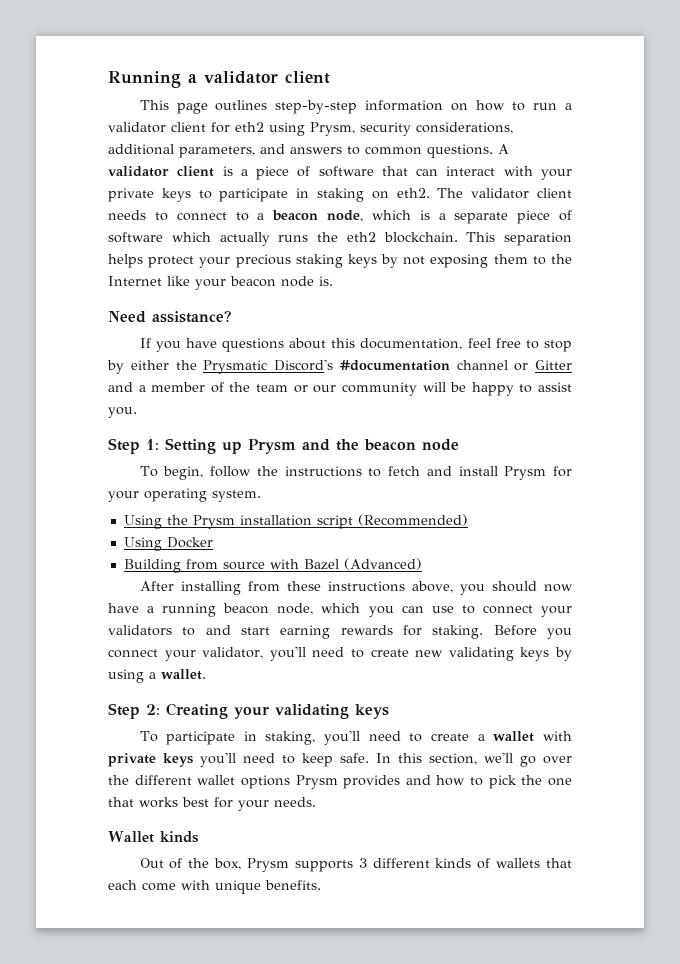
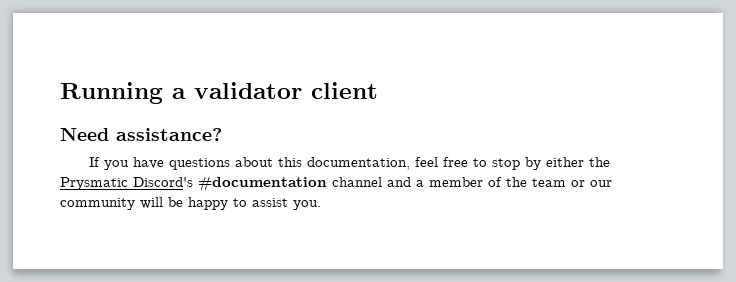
[139,100,573,114] [108,122,513,136] [108,144,509,158] [108,166,572,180] [108,188,572,202] [108,210,572,224] [108,232,572,246] [108,254,572,268] [108,276,333,290] // This page outlines step-by-step information on how to run a validator client for eth2 using Prysm, security considerations, additional parameters, and answers to common questions. A validator client is a piece of software that can interact with your private keys to participate in staking on eth2. The validator client needs to connect to a beacon node, which is a separate piece of software which actually runs the eth2 blockchain. This separation helps protect your precious staking keys by not exposing them to the Internet like your beacon node is. -> (378, 90) none
[514,360,572,371] or Gitter -> (382, 182) none
[108,438,459,454] [139,466,572,480] [108,488,261,502] [123,514,468,529] [123,537,213,551] [123,558,422,573] [139,581,573,595] [108,603,572,617] [108,625,572,639] [108,646,572,661] [108,669,206,683] [108,703,389,719] [139,730,572,745] [108,752,572,767] [108,775,572,789] [108,797,316,811] [108,831,199,843] [139,858,572,872] [108,880,321,894] // Step 1: Setting up Prysm and the beacon node // To begin, follow the instructions to fetch and install Prysm for your operating system. // Using the Prysm installation script (Recommended) // Using Docker // Building from source with Bazel (Advanced) // After installing from these instructions above, you should now have a running beacon node, which you can use to connect your validators to and start earning rewards for staking. Before you connect your validator, you'll need to create new validating keys by using a wallet. // Step 2: Creating your validating keys // To participate in staking, you'll need to create a wallet with private keys you'll need to keep safe. In this section, we'll go over the different wallet options Prysm provides and how to pick the one that works best for your needs. // Wallet kinds // Out of the box, Prysm supports 3 different kinds of wallets that each come with unique benefits. -> (321, 205) none

